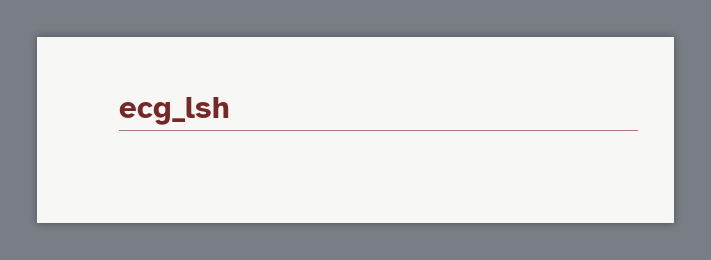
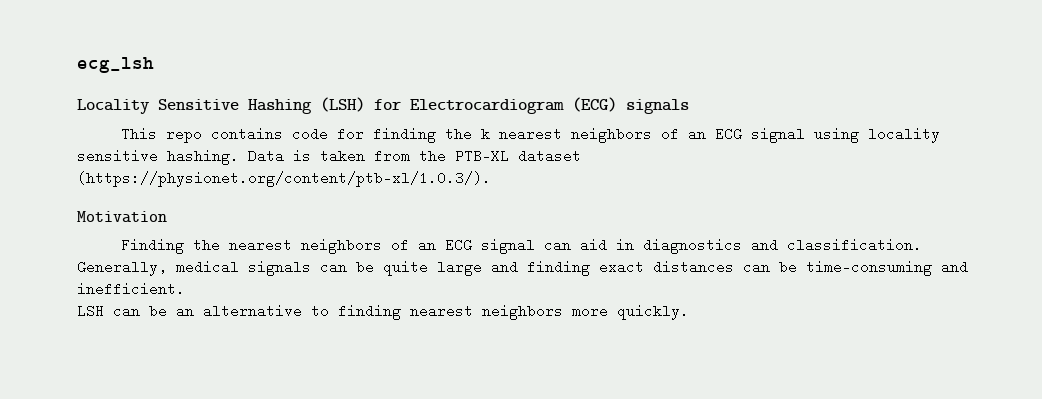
(230, 111) none -> [77,97,689,114] [120,127,940,143] [77,149,581,165] [77,171,491,187] [77,211,167,223] [120,238,922,254] [77,260,968,276] [77,282,185,296] [77,304,689,320] // Locality Sensitive Hashing (LSH) for Electrocardiogram (ECG) signals // This repo contains code for finding the k nearest neighbors of an ECG signal using locality sensitive hashing. Data is taken from the PTB-XL dataset (https://physionet.org/content/ptb-xl/1.0.3/). // Motivation // Finding the nearest neighbors of an ECG signal can aid in diagnostics and classification. Generally, medical signals can be quite large and finding exact distances can be time-consuming and inefficient. // LSH can be an alternative to finding nearest neighbors more quickly.

